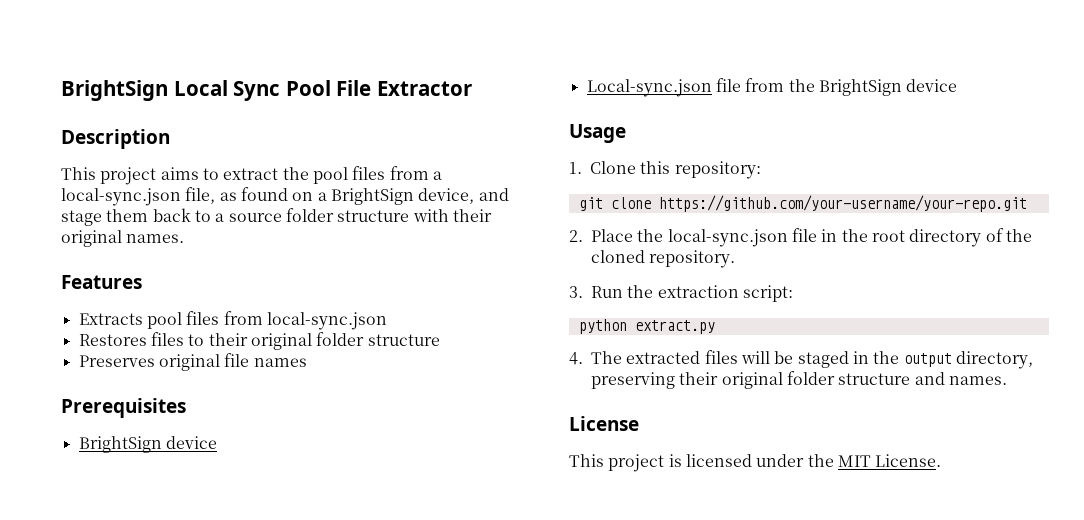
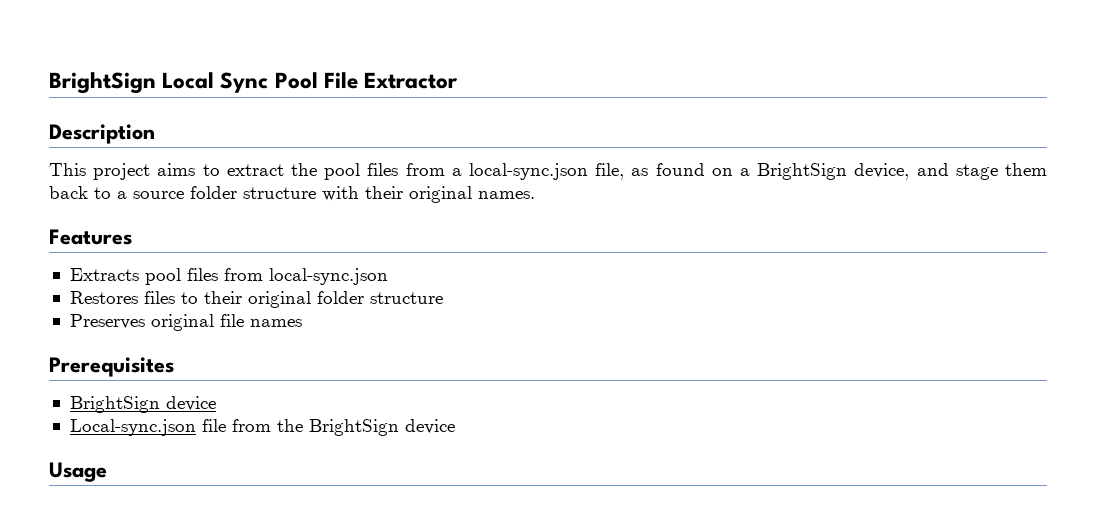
[569,161,761,179] [578,195,1027,212] [569,228,1032,247] [591,250,736,268] [569,285,793,302] [578,319,715,334] [569,350,1033,369] [591,371,1007,389] [569,416,639,431] [569,454,942,472] // 1. Clone this repository: // git clone https://github.com/your-username/your-repo.git // 2. Place the local-sync.json file in the root directory of the cloned repository. // 3. Run the extraction script: // python extract.py // 4. The extracted files will be staged in the output directory, preserving their original folder structure and names. // License // This project is licensed under the MIT License. -> (107, 472) none

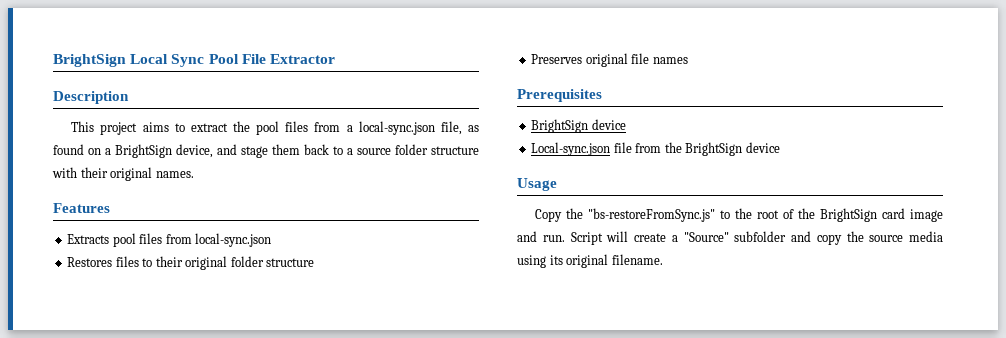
(107, 472) none -> [535,208,943,222] [517,231,943,245] [517,254,663,268] // Copy the "bs-restoreFromSync.js" to the root of the BrightSign card image and run. Script will create a "Source" subfolder and copy the source media using its original filename.

